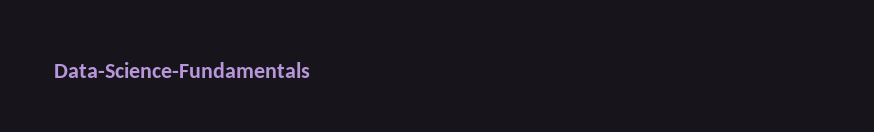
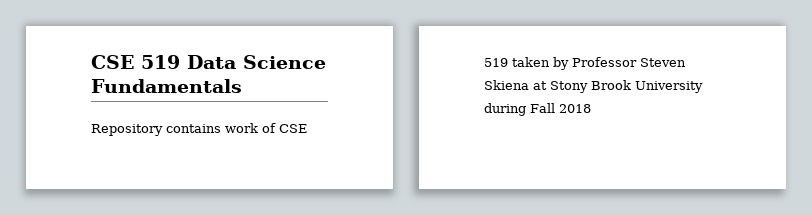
[54,62,310,78] Data-Science-Fundamentals -> [91,55,326,69] [91,79,242,93] [91,123,307,136] [484,57,686,70] [484,80,703,93] [484,103,591,116] CSE 519 Data Science Fundamentals // Repository contains work of CSE 519 taken by Professor Steven Skiena at Stony Brook University during Fall 2018

